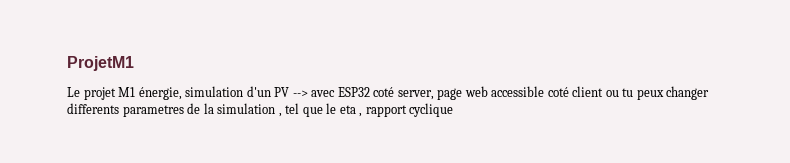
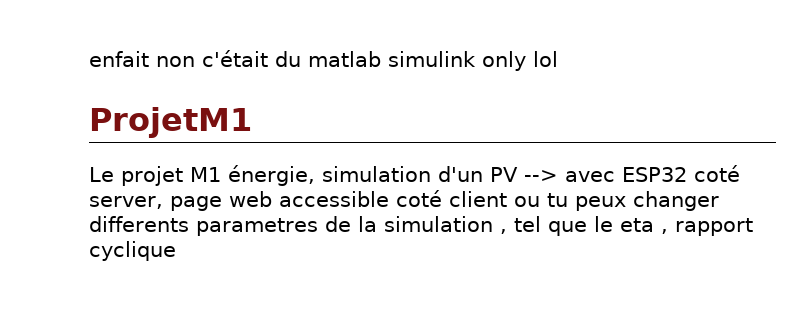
(67, 63) none -> [89,50,558,71] enfait non c'était du matlab simulink only lol //

